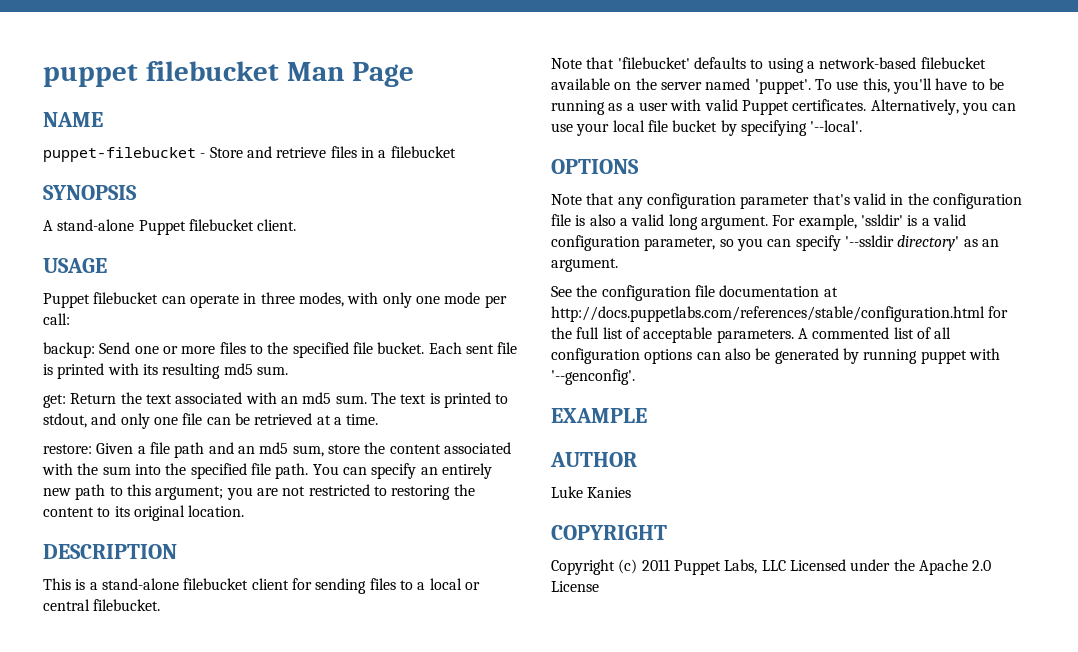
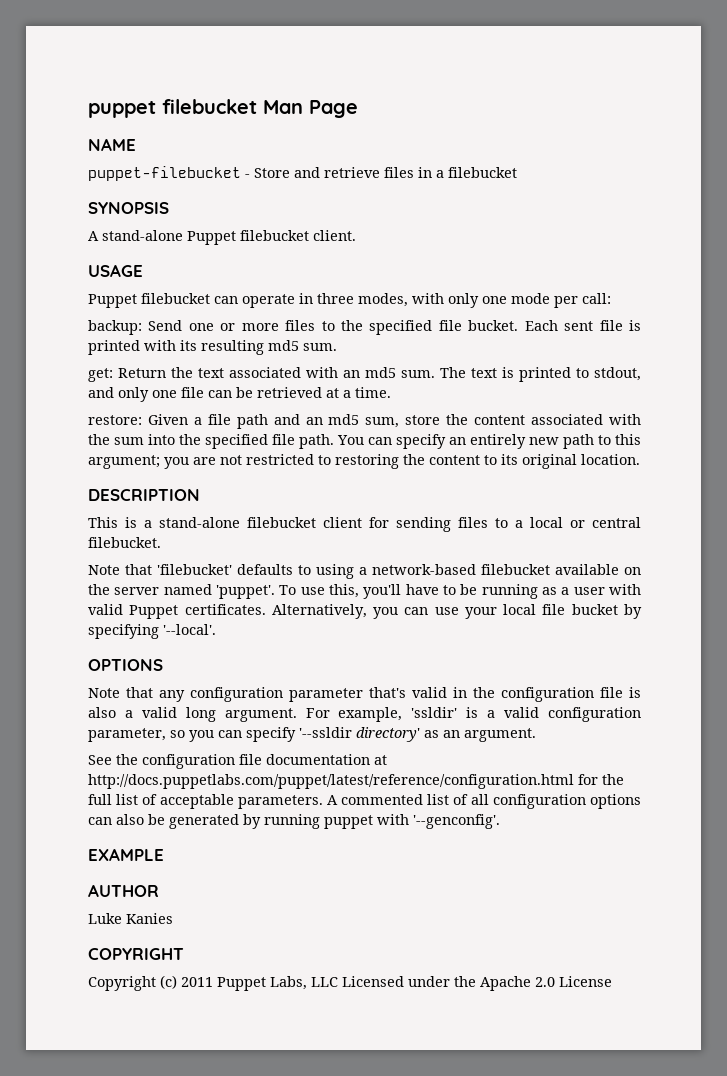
[551,306,985,322] http://docs.puppetlabs.com/references/stable/configuration.html -> [88,774,574,789] http://docs.puppetlabs.com/puppet/latest/reference/configuration.html

